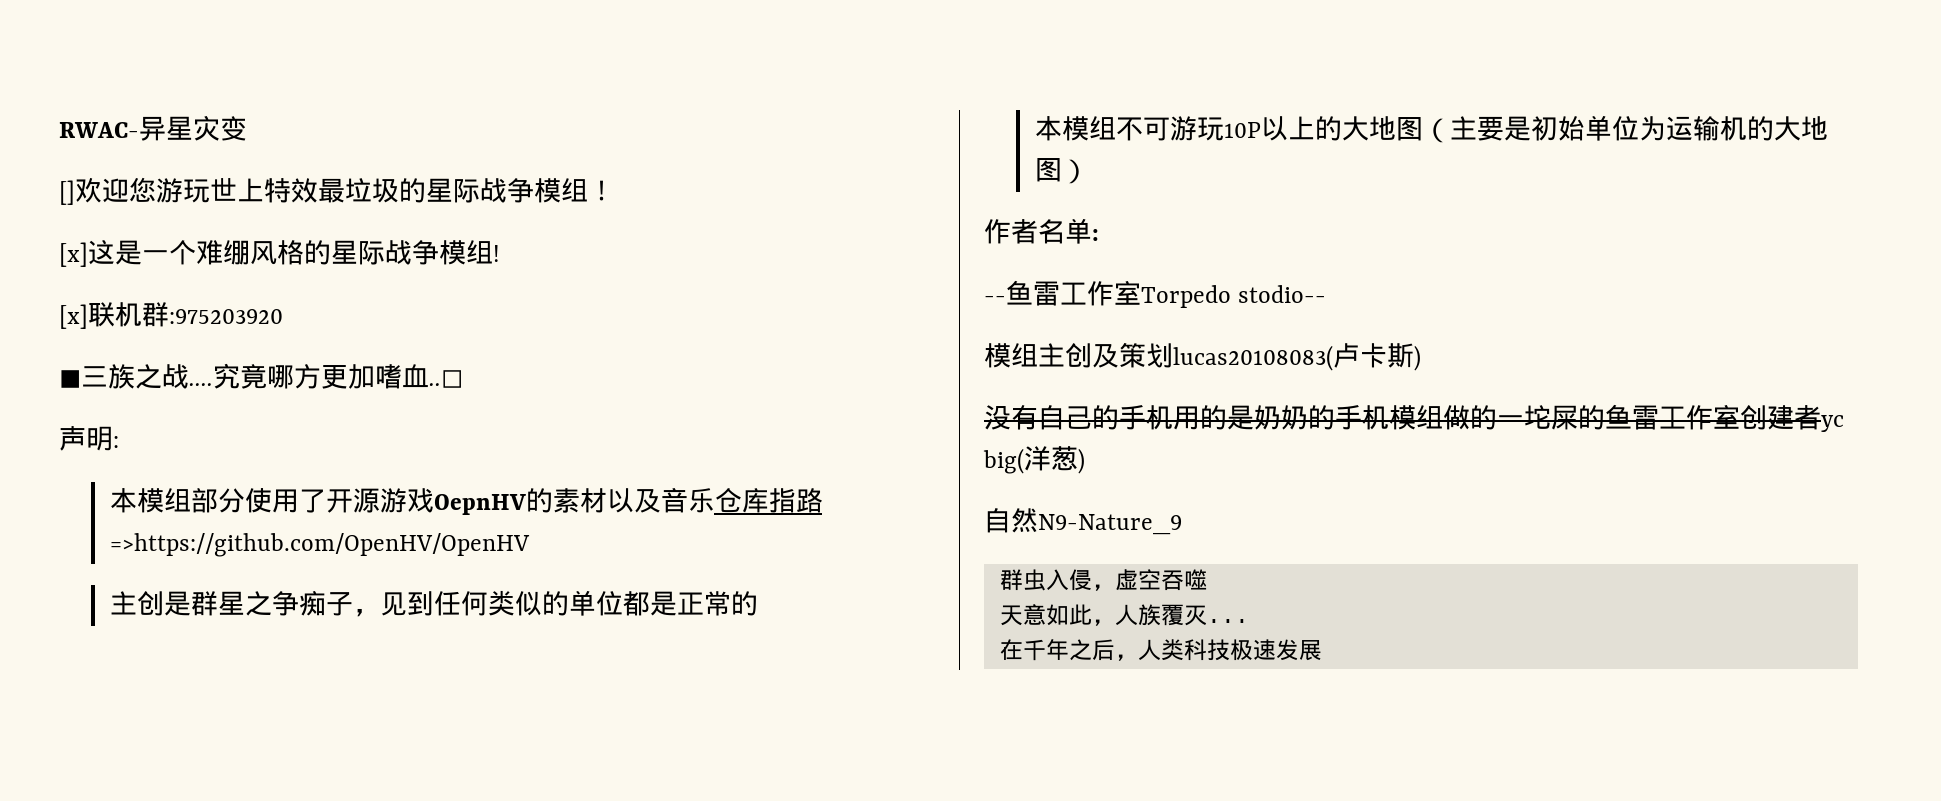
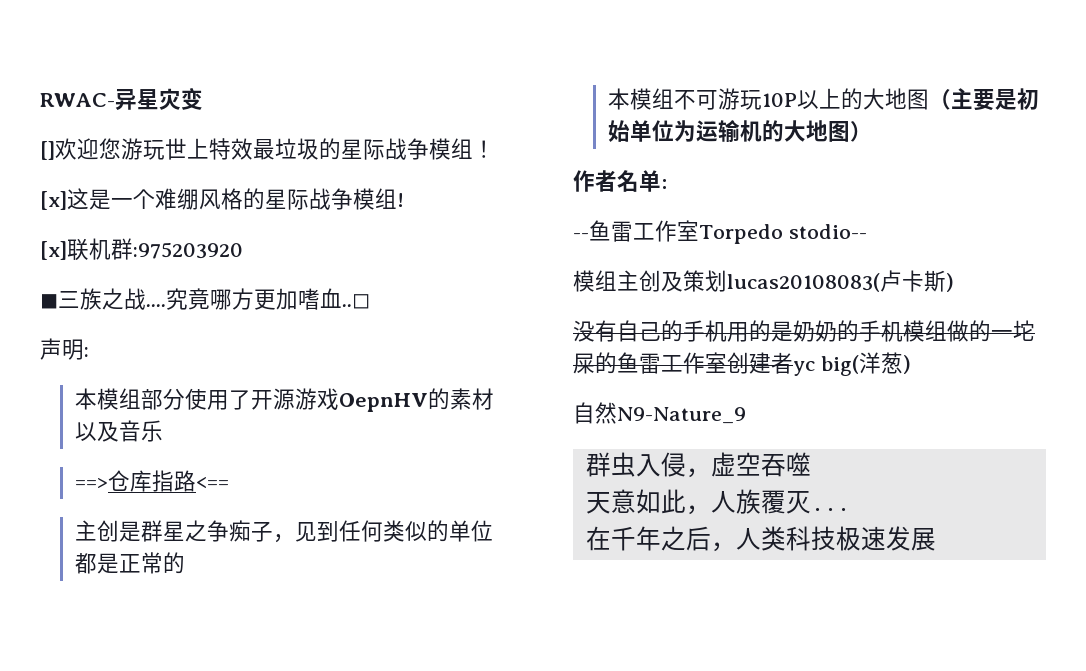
(715, 500) none -> [74,478,108,489] // ==>
[109,533,530,557] =>https://github.com/OpenHV/OpenHV -> [195,477,229,489] <==

